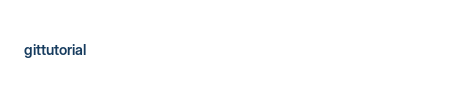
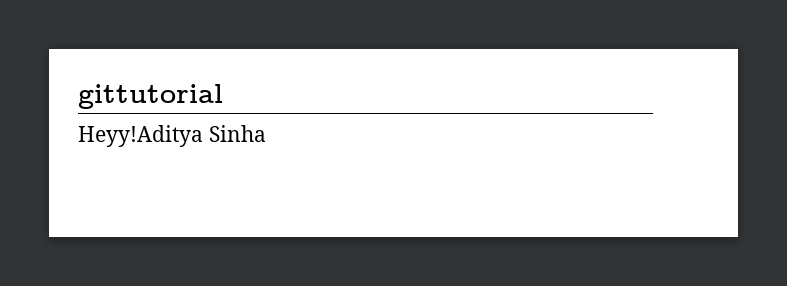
(86, 51) none -> [78,125,266,147] // Heyy!Aditya Sinha

